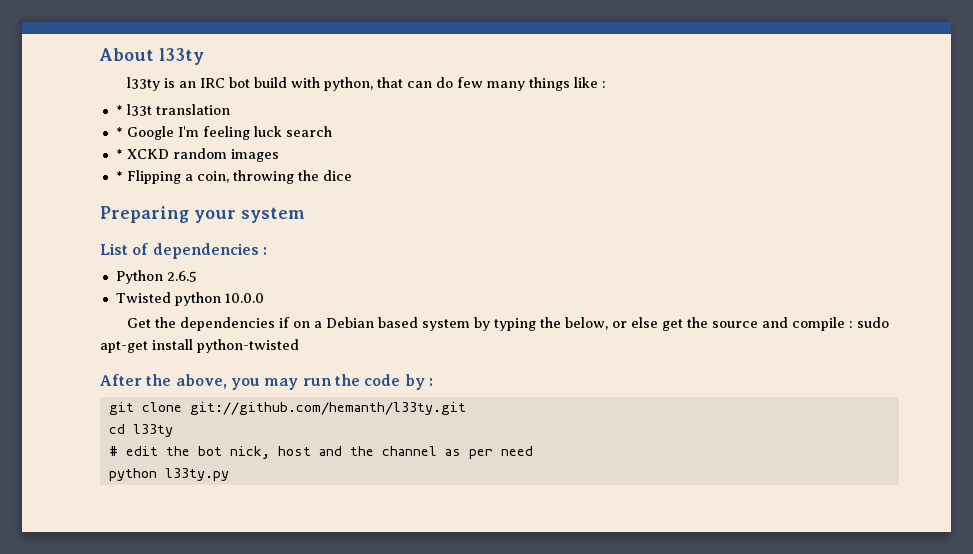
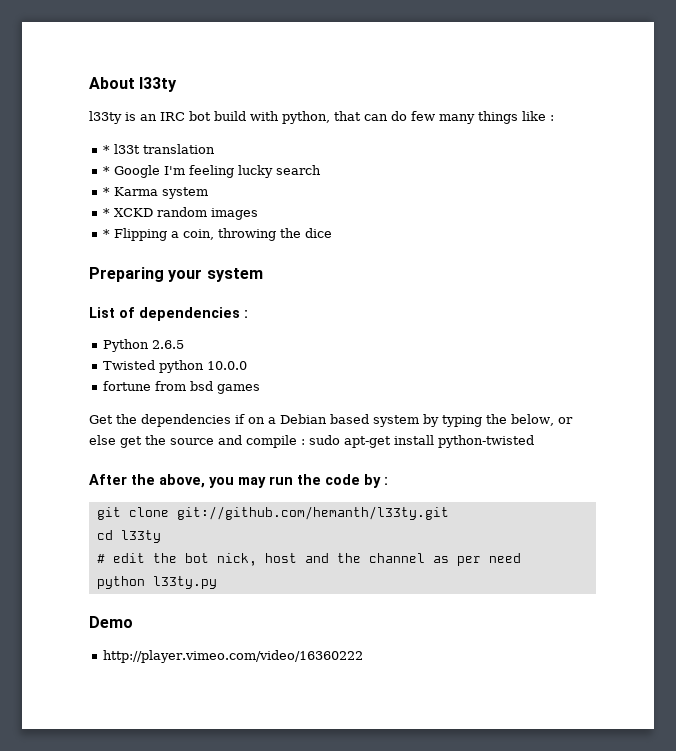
[253,126,282,137] luck -> [237,165,273,178] lucky
(332, 131) none -> [102,187,208,199] // * Karma system
(264, 298) none -> [102,381,260,394] // fortune from bsd games
(229, 474) none -> [89,616,133,628] [102,650,363,663] // Demo // http://player.vimeo.com/video/16360222

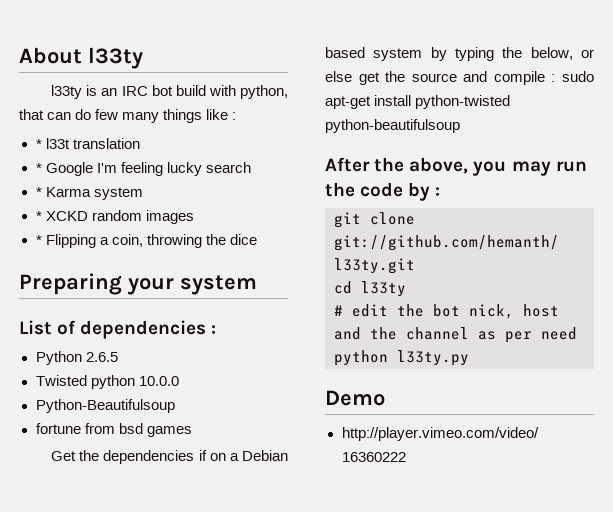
(247, 365) none -> [35,399,175,413] // Python-Beautifulsoup
(534, 441) none -> [325,119,460,133] python-beautifulsoup

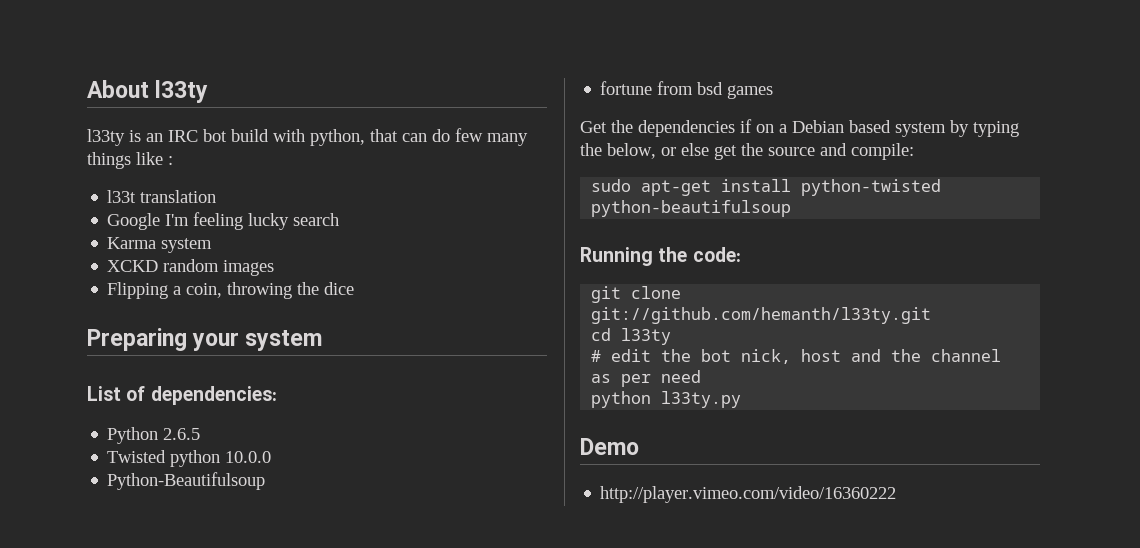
[35,139,42,149] * -> (173, 160) none
[35,163,42,173] * -> (217, 196) none
[35,187,42,197] * -> (340, 219) none
[35,211,42,221] * -> (213, 245) none
[35,235,42,245] * -> (275, 268) none
[80,320,217,339] dependencies : -> [150,386,277,405] dependencies:
[493,71,556,85] compile : -> [851,143,914,160] compile: //
[325,157,587,176] [325,182,441,201] After the above, you may run the code by : -> [580,247,741,266] Running the code:

